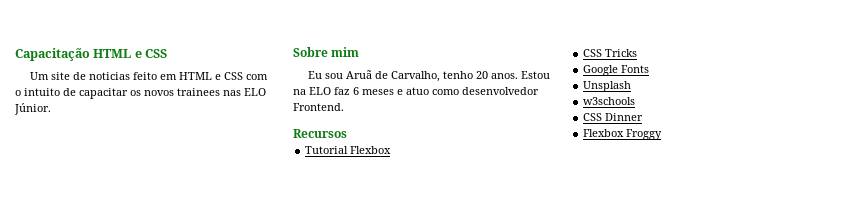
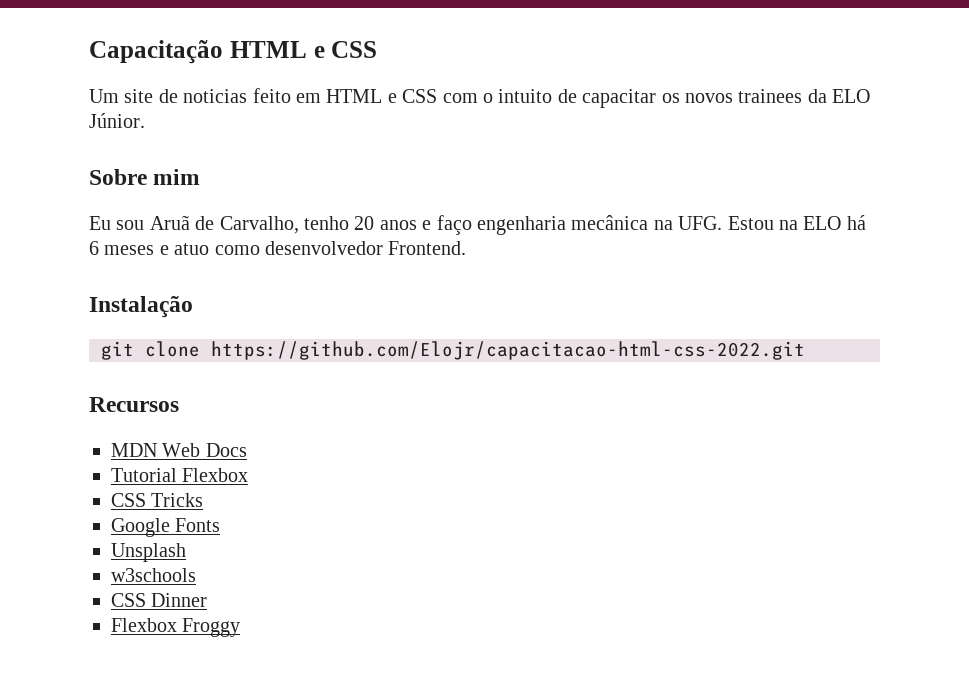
[223,90,241,96] nas -> [807,89,827,103] da
[490,73,518,79] anos. -> [379,215,723,235] anos e faço engenharia mecânica na UFG.
[334,87,350,95] faz -> [846,215,866,230] há
[293,129,347,138] Recursos -> [89,296,193,318] [101,341,805,360] [89,397,179,412] [111,443,247,457] Instalação // git clone https://github.com/Elojr/capacitacao-html-css-2022.git // Recursos // MDN Web Docs

